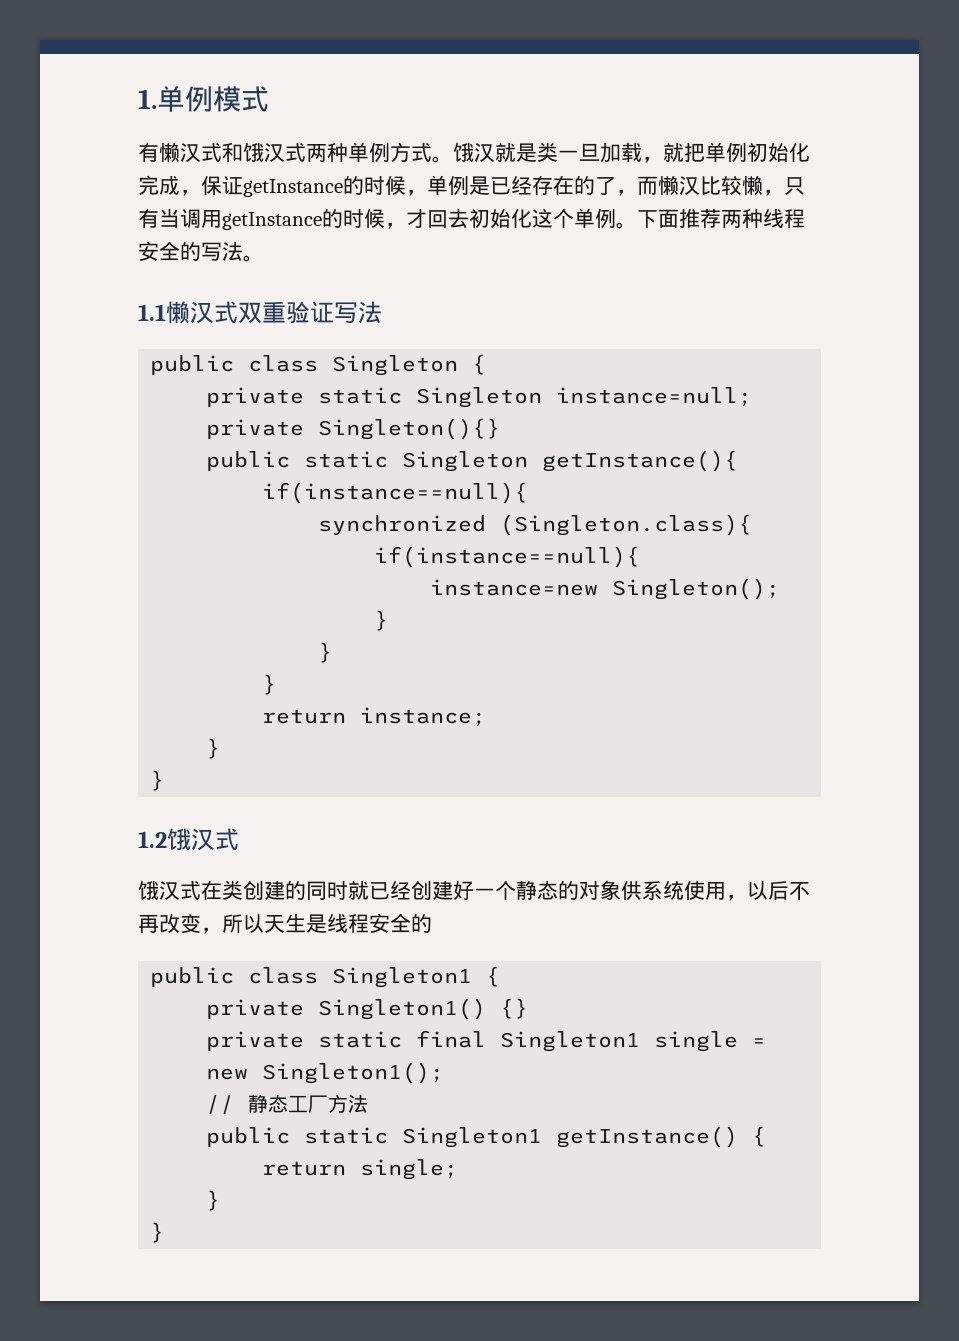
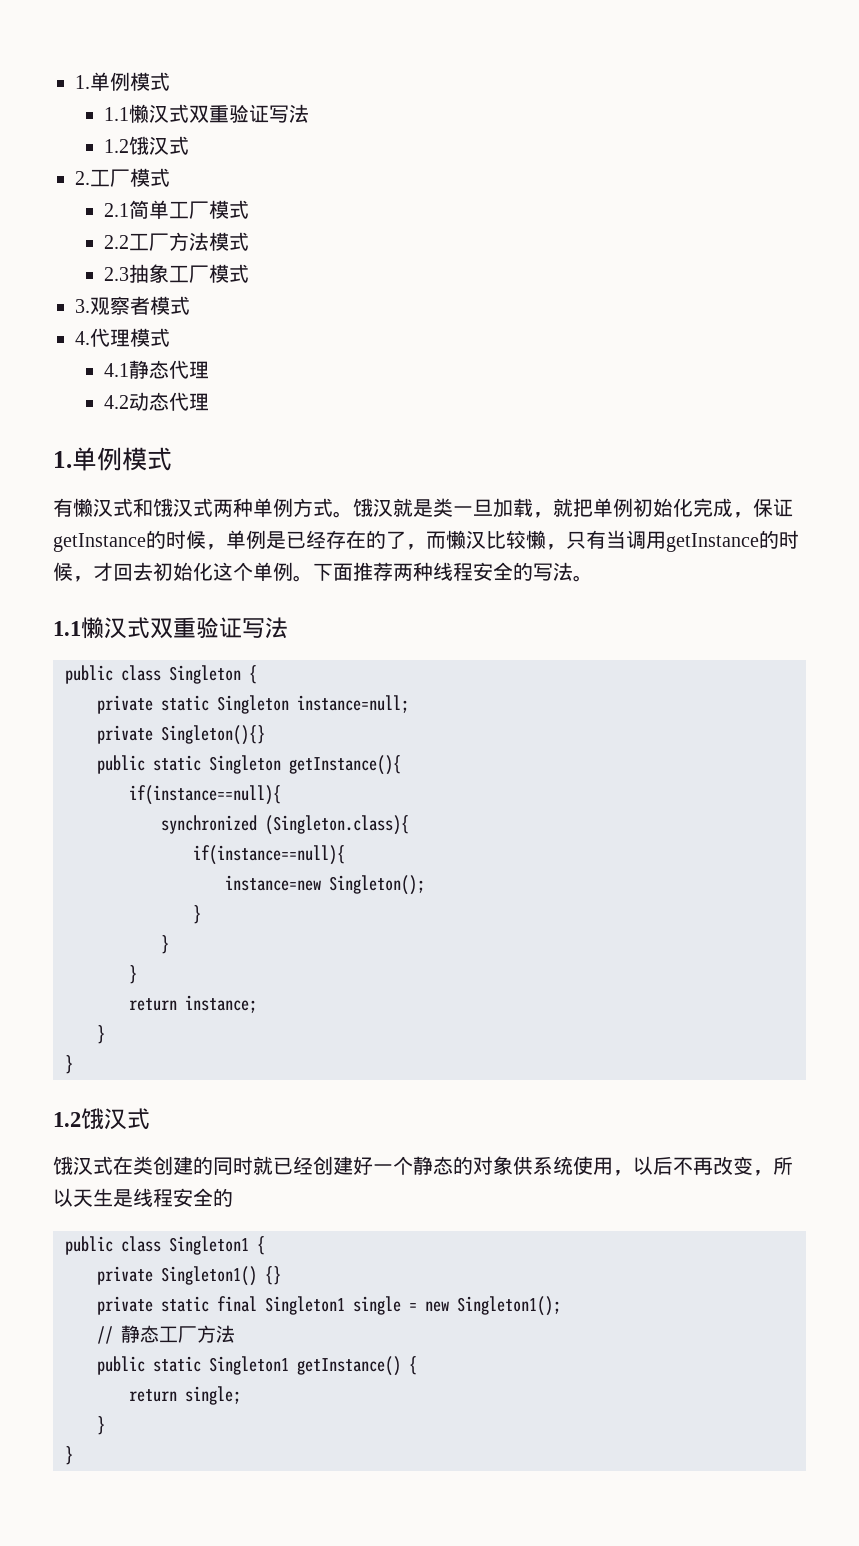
[138,86,269,112] 1.单例模式 -> [75,72,170,91] [103,104,309,123] [103,136,189,155] [75,168,170,187] [103,200,249,219] [103,232,249,251] [103,264,249,283] [75,296,190,315] [75,328,170,347] [103,360,209,379] [103,392,209,411] [53,447,172,471] 1.单例模式 // 1.1懒汉式双重验证写法 // 1.2饿汉式 // 2.工厂模式 // 2.1简单工厂模式 // 2.2工厂方法模式 // 2.3抽象工厂模式 // 3.观察者模式 // 4.代理模式 // 4.1静态代理 // 4.2动态代理 // 1.单例模式

